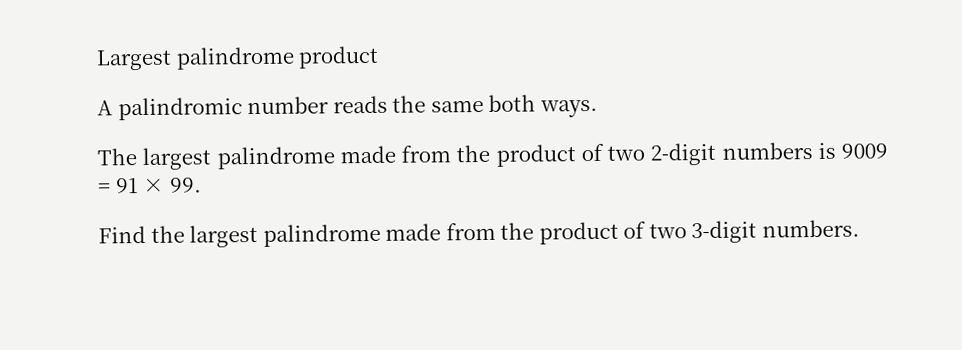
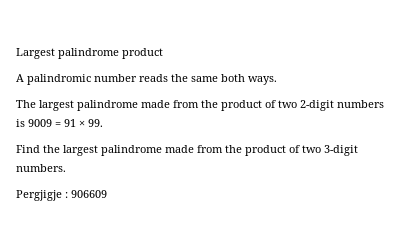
(860, 228) none -> [16,190,107,201] // Pergjigje : 906609

